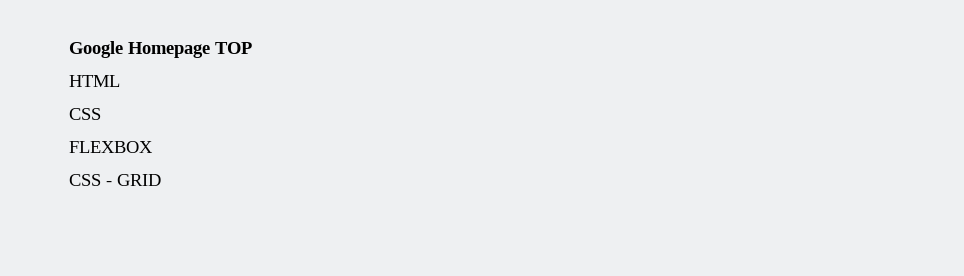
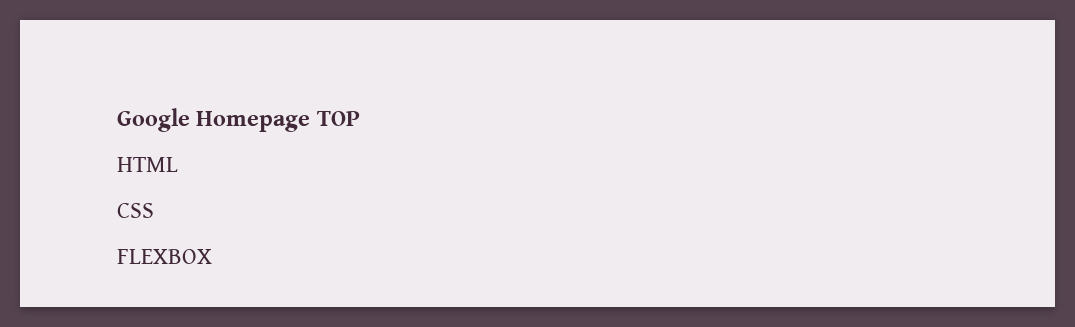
[69,174,161,186] // CSS - GRID -> (212, 256) none

